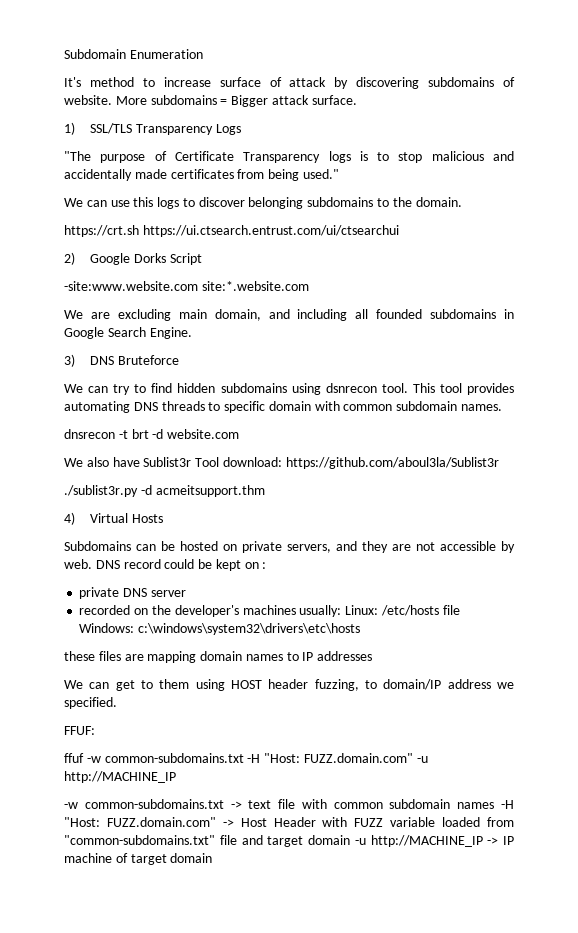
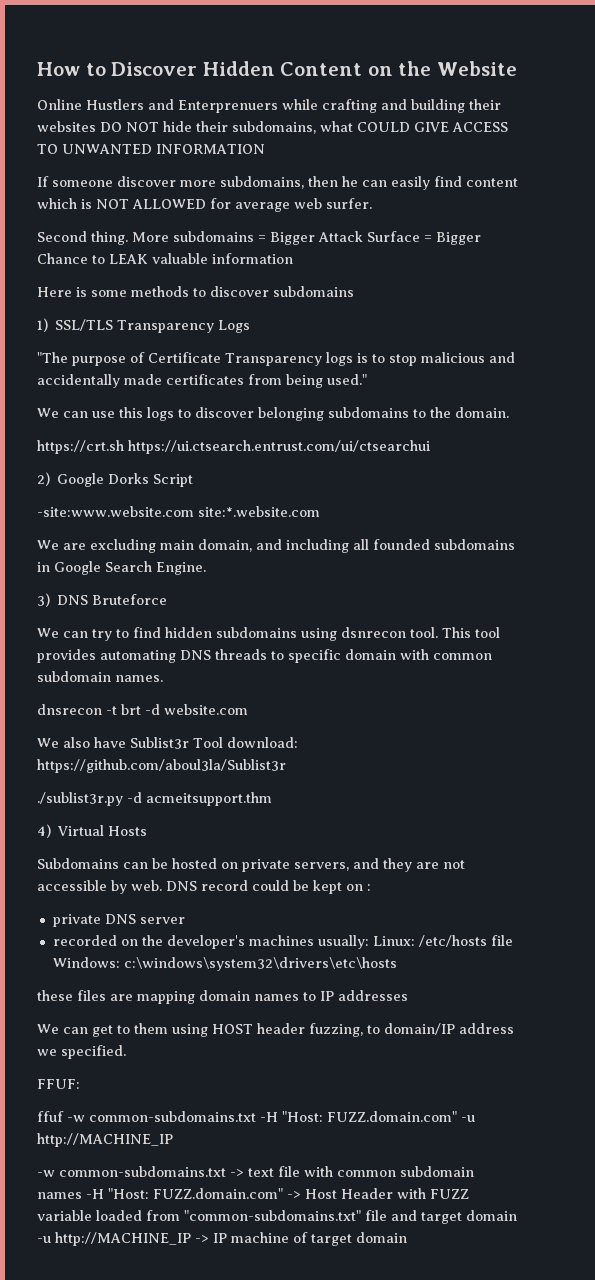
[64,49,203,59] [64,77,515,89] [64,95,357,107] Subdomain Enumeration // It's method to increase surface of attack by discovering subdomains of website. More subdomains = Bigger attack surface. -> [37,61,517,76] [37,99,501,113] [37,121,508,134] [37,144,265,154] [37,176,518,190] [37,198,372,212] [37,231,481,245] [37,253,293,264] [37,286,354,297] How to Discover Hidden Content on the Website // Online Hustlers and Enterprenuers while crafting and building their websites DO NOT hide their subdomains, what COULD GIVE ACCESS TO UNWANTED INFORMATION // If someone discover more subdomains, then he can easily find content which is NOT ALLOWED for average web surfer. // Second thing. More subdomains = Bigger Attack Surface = Bigger Chance to LEAK valuable information // Here is some methods to discover subdomains

